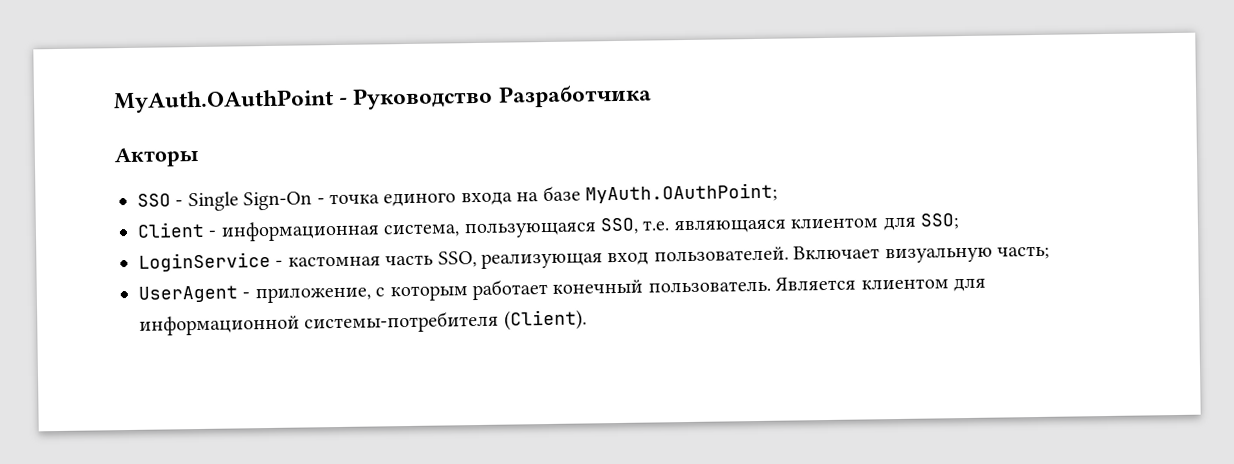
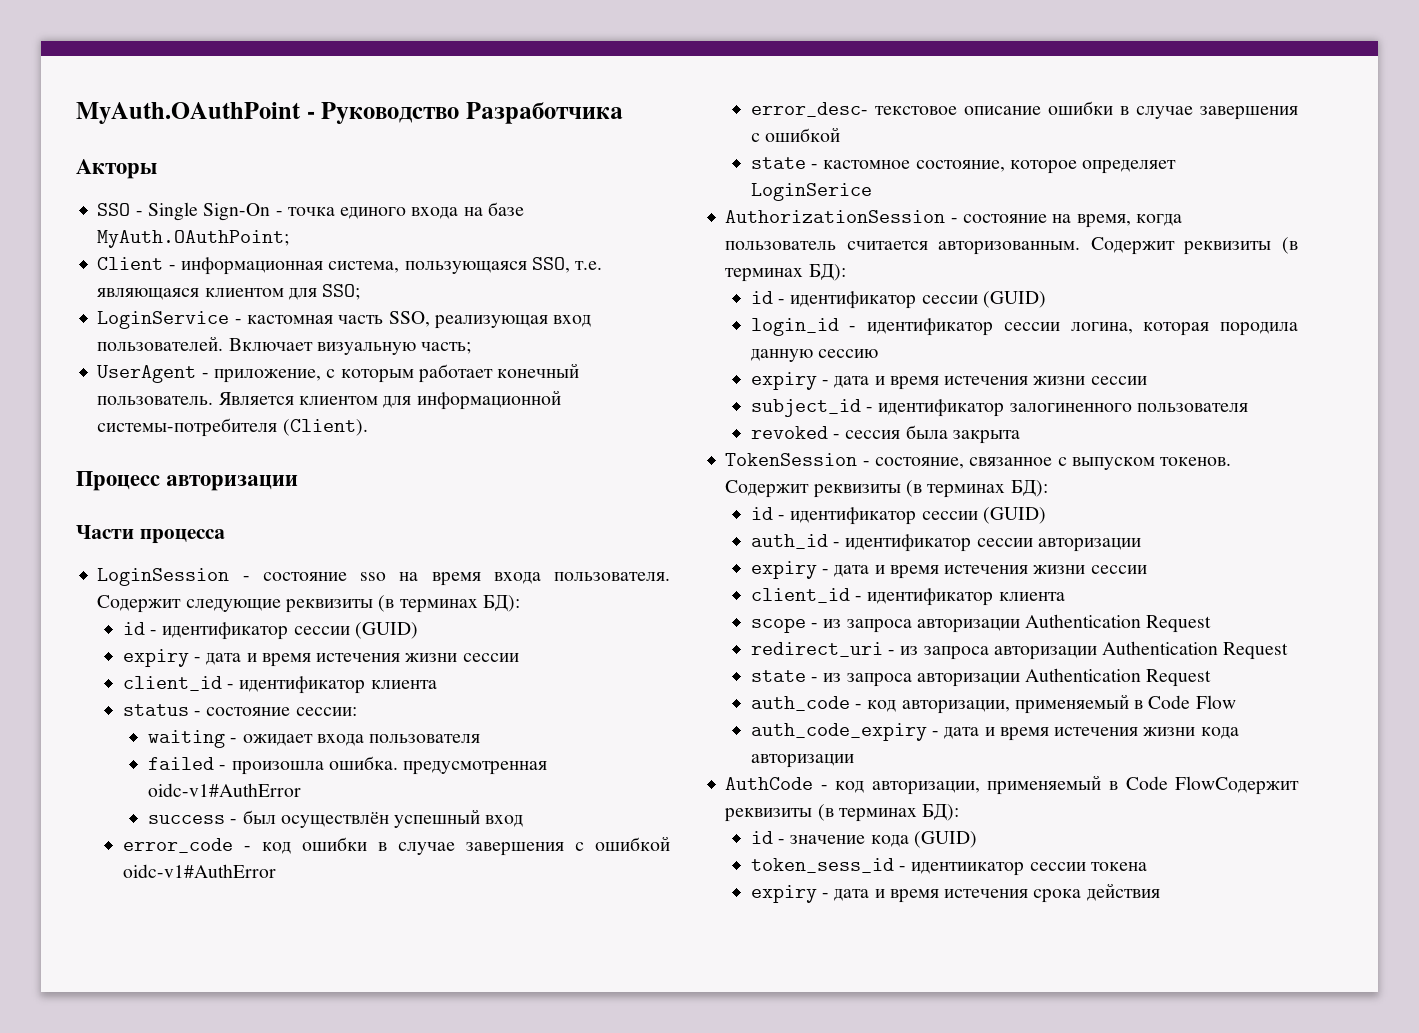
(587, 320) none -> [76,471,299,491] [76,525,225,544] [97,568,670,586] [97,595,520,613] [122,622,418,640] [122,649,519,667] [122,676,437,694] [122,704,357,716] [147,730,481,748] [147,756,548,775] [147,783,301,797] [147,809,524,828] [122,836,671,856] [122,864,276,878] [750,101,1298,120] [750,127,840,142] [750,157,1177,174] [750,183,872,201] [725,210,1182,228] [725,237,1298,255] [725,264,846,282] [750,291,1046,309] [750,318,1298,336] [750,349,878,362] [750,372,1147,390] [750,399,1248,417] [750,425,1020,444] [725,453,1232,470] [725,480,1048,498] [750,507,1046,525] [750,534,1141,552] [750,561,1147,579] [750,588,1065,606] [750,614,1212,633] [750,641,1289,660] [750,668,1212,687] [750,694,1236,714] [750,723,1239,741] [750,754,854,768] [725,775,1299,795] [724,804,960,822] [750,831,977,848] [750,858,1147,876] [750,883,1160,903] // Процесс авторизации // Части процесса // LoginSession - состояние sso на время входа пользователя. Cодержит следующие реквизиты (в терминах БД): // id - идентификатор сессии (GUID) // expiry - дата и время истечения жизни сессии // client_id - идентификатор клиента // status - состояние сессии: // waiting - ожидает входа пользователя // failed - произошла ошибка. предусмотренная oidc-v1#AuthError // success - был осуществлён успешный вход // error_code - код ошибки в случае завершения с ошибкой oidc-v1#AuthError // error_desc- текстовое описание ошибки в случае завершения с ошибкой // state - кастомное состояние, которое определяет LoginSerice // AuthorizationSession - состояние на время, когда пользователь считается авторизованным. Содержит реквизиты (в терминах БД): // id - идентификатор сессии (GUID) // login_id - идентификатор сессии логина, которая породила данную сессию // expiry - дата и время истечения жизни сессии // subject_id - идентификатор залогиненного пользователя // revoked - сессия была закрыта // TokenSession - состояние, связанное с выпуском токенов. Содержит реквизиты (в терминах БД): // id - идентификатор сессии (GUID) // auth_id - идентификатор сессии авторизации // expiry - дата и время истечения жизни сессии // client_id - идентификатор клиента // scope - из запроса авторизации Authentication Request // redirect_uri - из запроса авторизации Authentication Request // state - из запроса авторизации Authentication Request // auth_code - код авторизации, применяемый в Code Flow // auth_code_expiry - дата и время истечения жизни кода авторизации // AuthCode - код авторизации, применяемый в Code FlowСодержит реквизиты (в терминах БД): // id - значение кода (GUID) // token_sess_id - идентиикатор сессии токена // expiry - дата и время истечения срока действия

